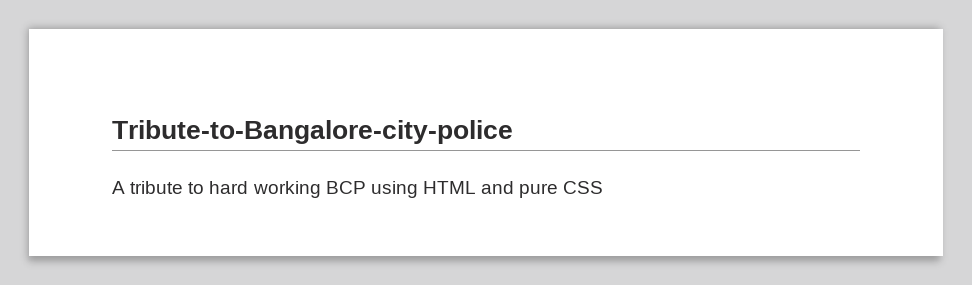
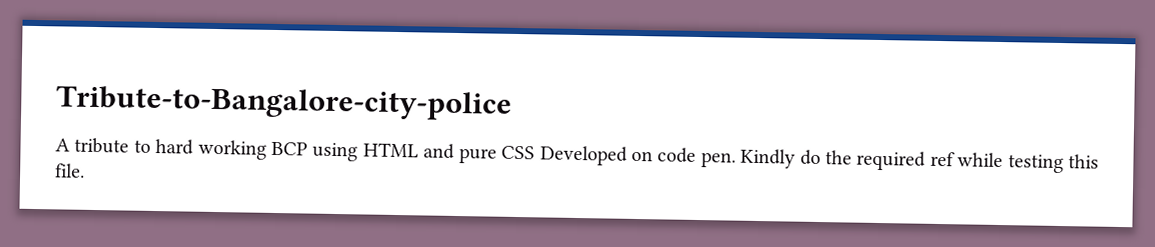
(604, 187) none -> [539,145,1099,174] [55,163,85,178] Developed on code pen. Kindly do the required ref while testing this file.

